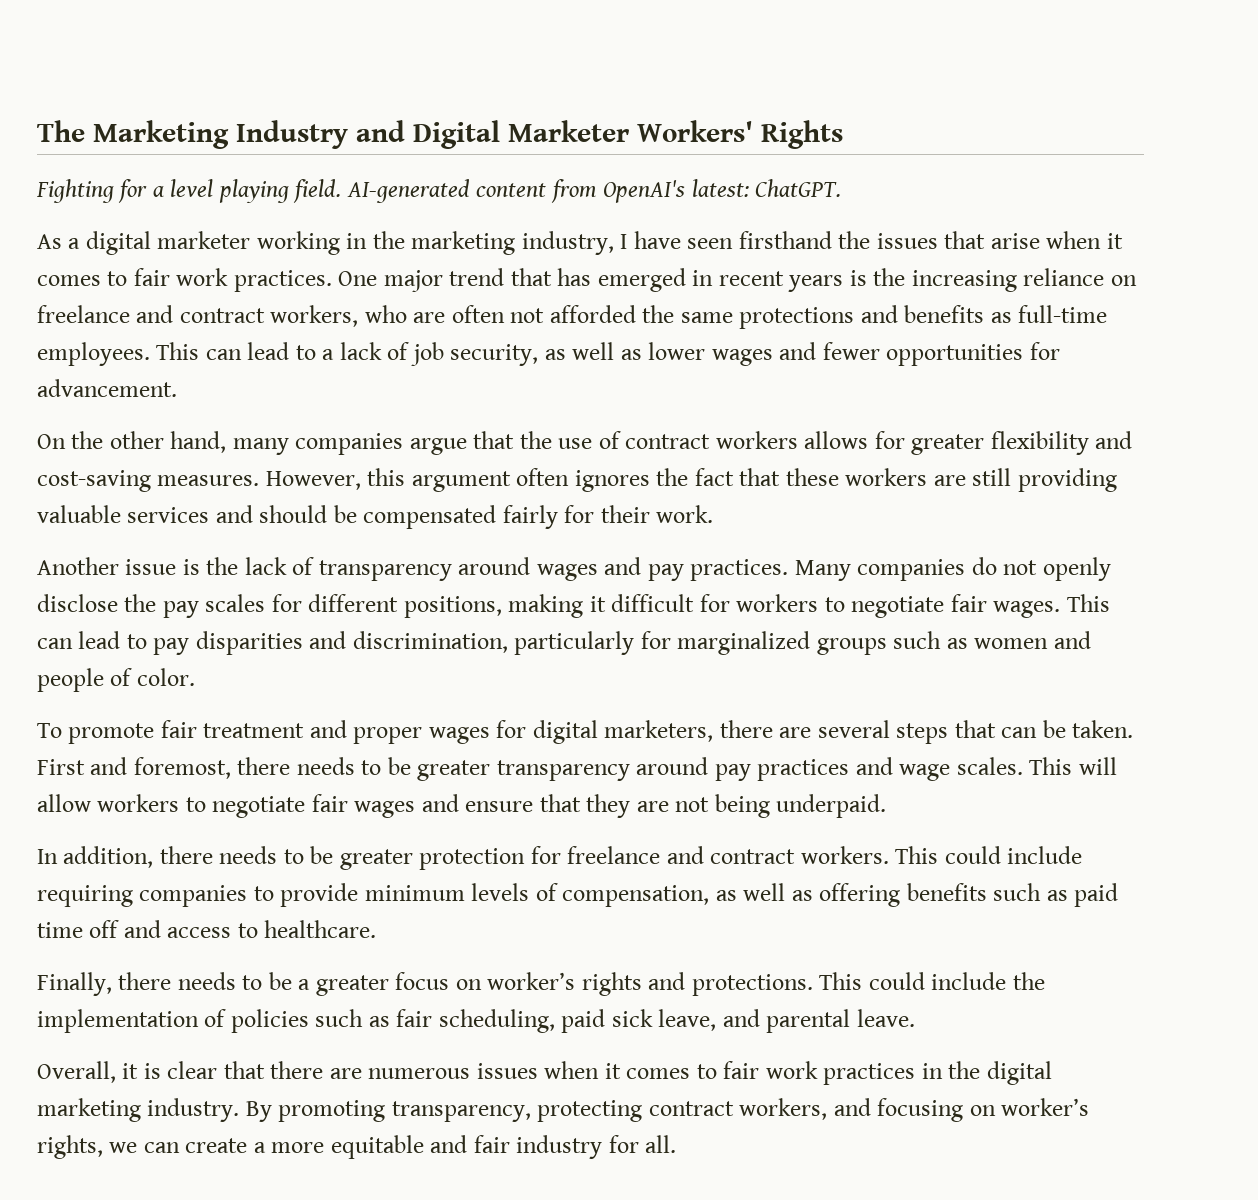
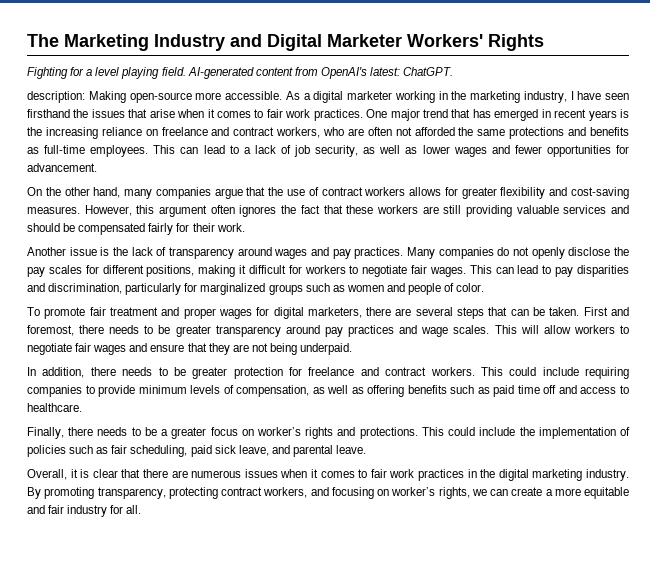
(842, 188) none -> [27,91,282,103] description: Making open-source more accessible.

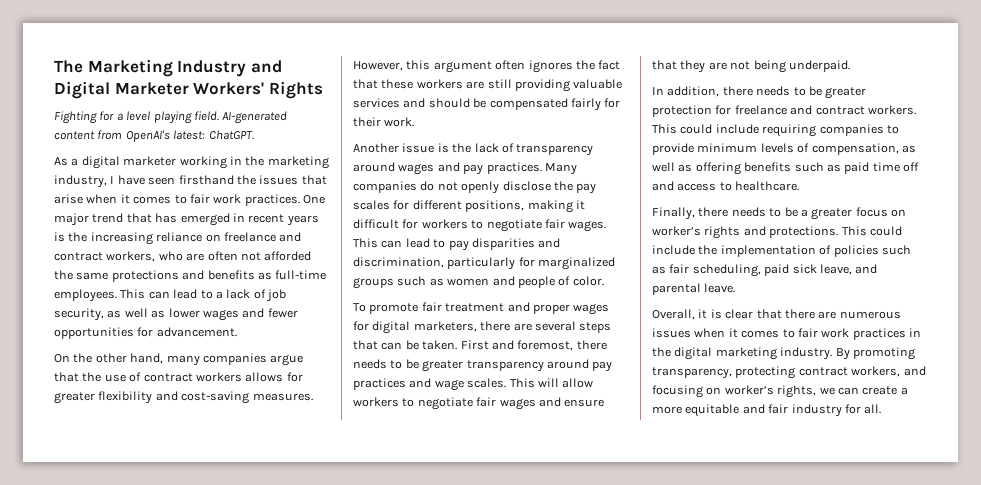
[27,91,282,103] description: Making open-source more accessible. -> (254, 135) none

